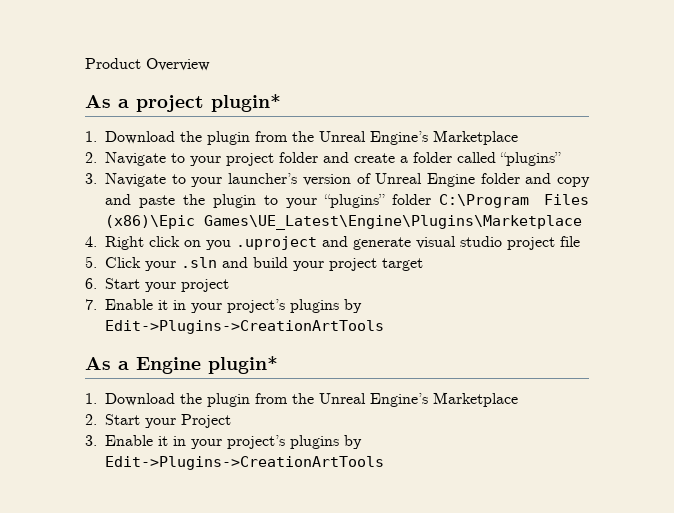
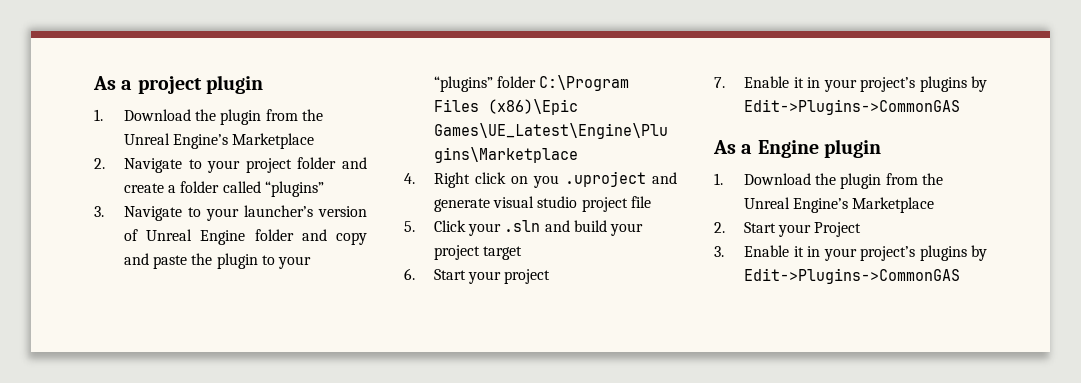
[85,58,210,71] Product Overview // -> (93, 83) none
[211,94,281,112] plugin* -> [205,75,263,94] plugin
[105,320,384,334] Edit->Plugins->CreationArtTools -> [744,99,961,115] Edit->Plugins->CommonGAS
[208,356,278,374] plugin* -> [823,139,881,158] plugin
[105,456,384,470] Edit->Plugins->CreationArtTools -> [744,268,961,284] Edit->Plugins->CommonGAS

